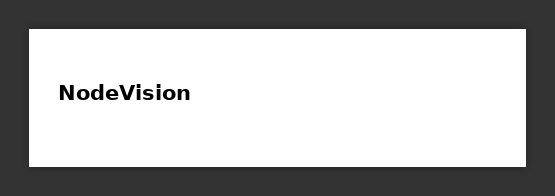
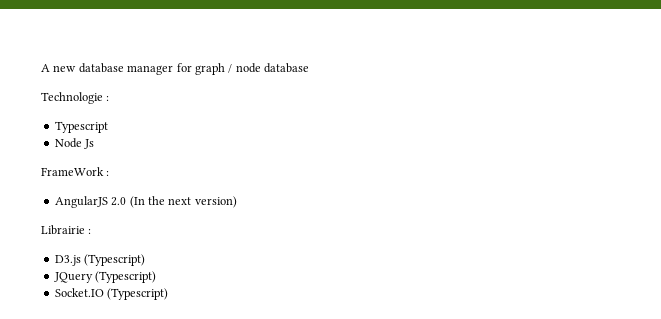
[58,84,191,100] NodeVision -> [41,63,309,75] [41,92,110,104] [54,121,108,133] [54,138,95,149] [41,167,110,176] [54,196,237,208] [41,225,92,235] [54,254,146,266] [53,271,157,283] [54,288,169,300] A new database manager for graph / node database // Technologie : // Typescript // Node Js // FrameWork : // AngularJS 2.0 (In the next version) // Librairie : // D3.js (Typescript) // JQuery (Typescript) // Socket.IO (Typescript)

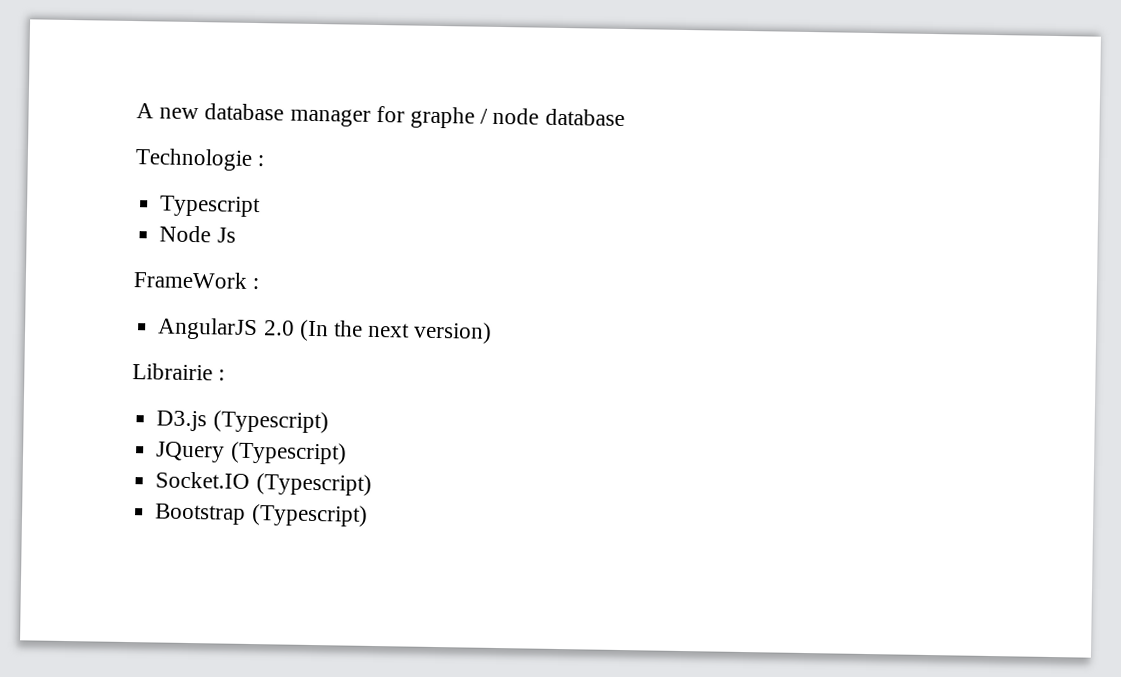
[194,63,225,75] graph -> [410,106,476,129] graphe
(169, 294) none -> [154,503,368,527] // Bootstrap (Typescript)

